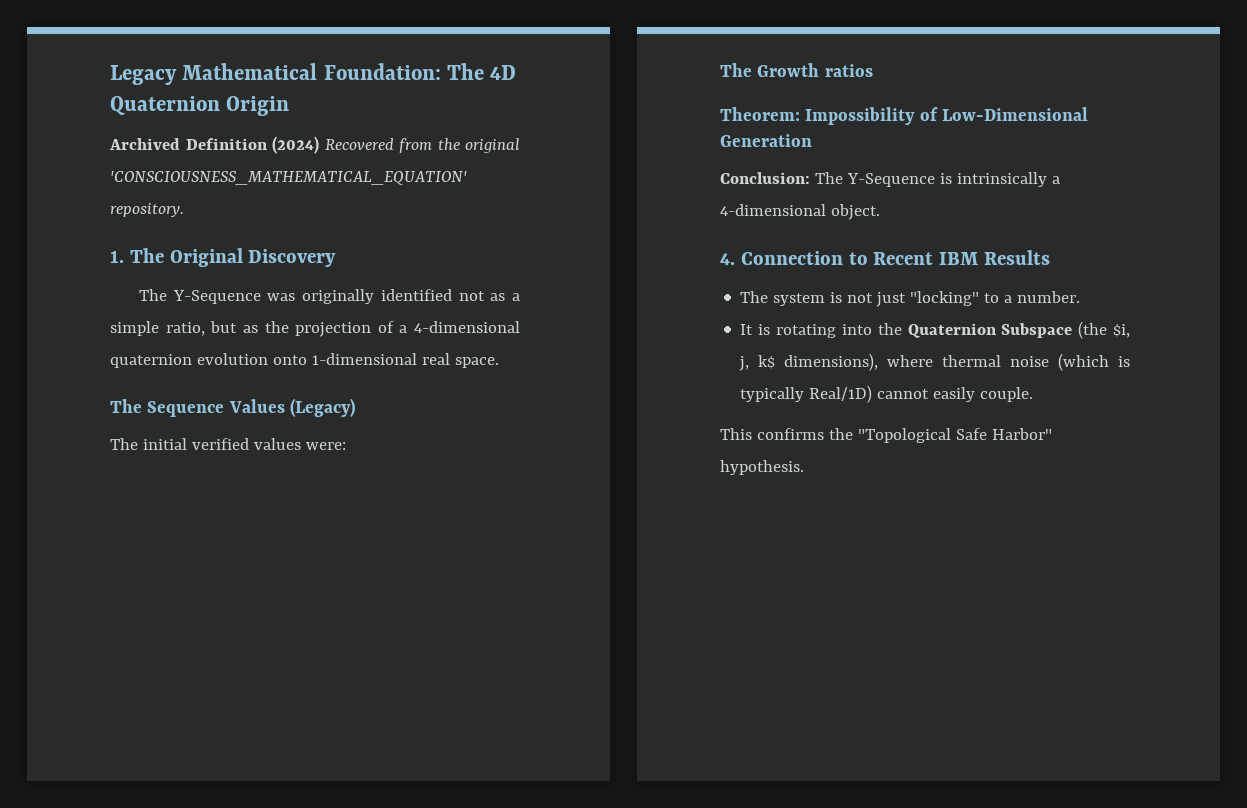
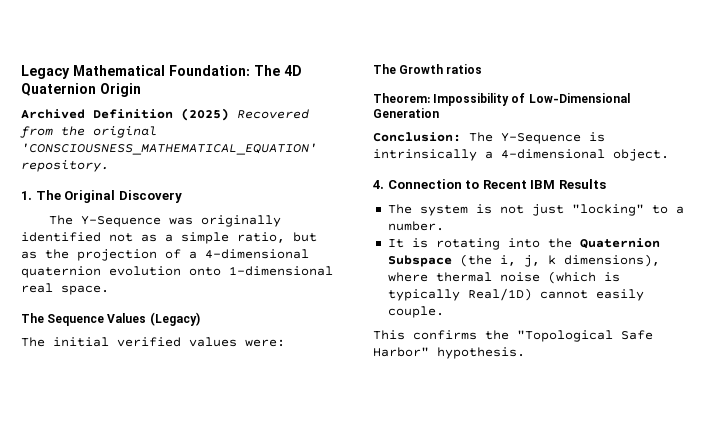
[272,136,319,154] (2024) -> [181,108,229,121] (2025)
[1113,324,1130,338] [739,355,776,371] $i, j, k$ -> [499,255,556,267] i, j, k

